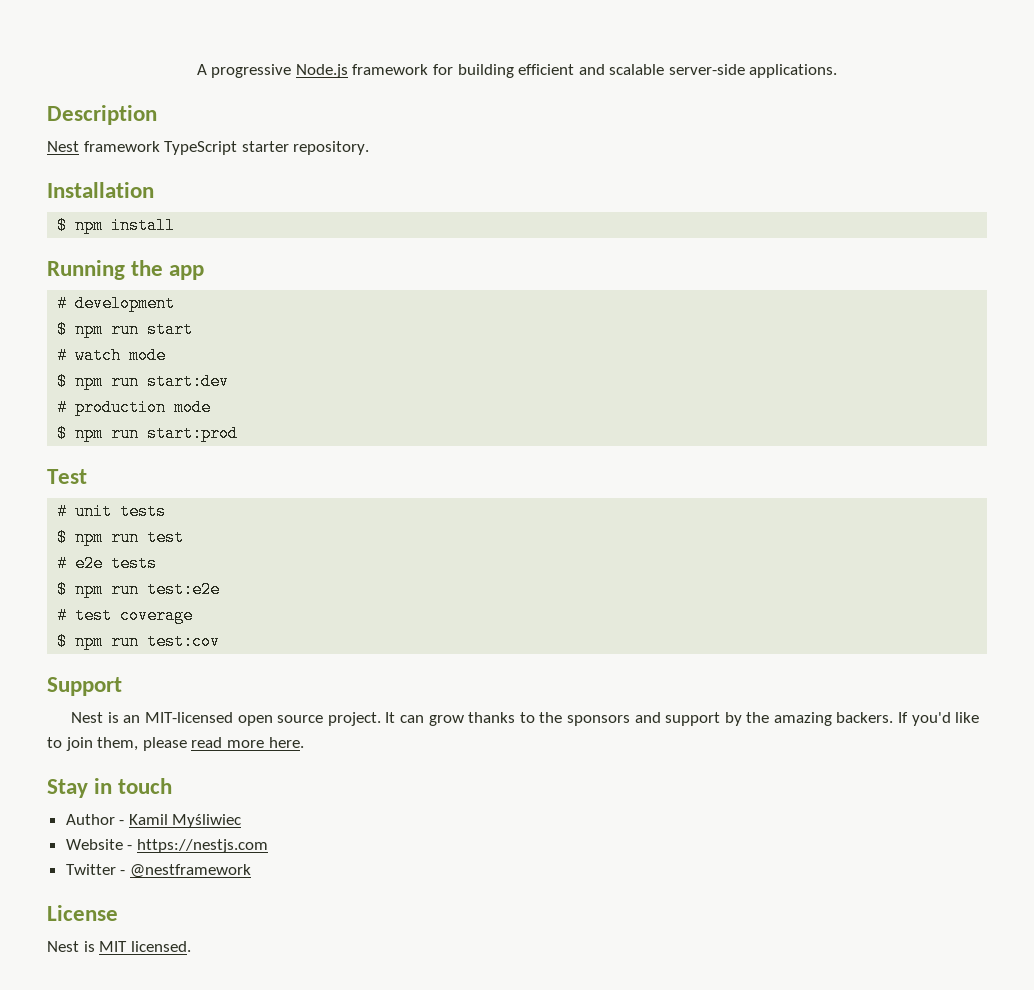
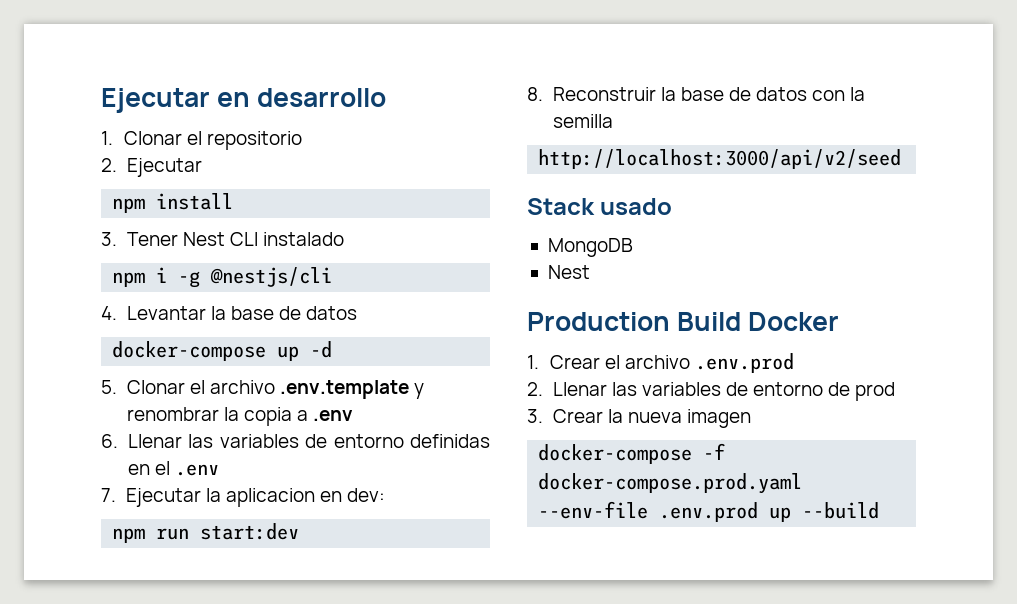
[196,64,838,78] [47,105,157,125] [47,141,370,155] [47,182,154,198] [57,217,176,234] [47,260,205,280] [57,295,176,312] [57,321,194,338] [57,347,167,364] [57,373,230,390] [57,399,212,416] [57,425,239,442] [47,469,87,484] [57,503,167,520] [57,529,185,546] [57,555,158,572] [57,581,221,598] [57,607,194,624] [57,633,221,650] [47,677,122,696] [71,712,980,726] [47,737,304,751] [47,778,173,798] [65,814,242,828] [65,839,268,853] [65,864,251,878] [47,905,118,921] [47,941,191,952] A progressive Node.js framework for building efficient and scalable server-side applications. // Description // Nest framework TypeScript starter repository. // Installation // $ npm install // Running the app // # development // $ npm run start // # watch mode // $ npm run start:dev // # production mode // $ npm run start:prod // Test // # unit tests // $ npm run test // # e2e tests // $ npm run test:e2e // # test coverage // $ npm run test:cov // Support // Nest is an MIT-licensed open source project. It can grow thanks to the sponsors and support by the amazing backers. If you'd like to join them, please read more here. // Stay in touch // Author - Kamil Myśliwiec // Website - https://nestjs.com // Twitter - @nestframework // License // Nest is MIT licensed. -> [101,88,387,113] [101,131,303,150] [101,158,202,177] [112,193,234,213] [101,232,344,246] [112,267,333,288] [101,306,358,320] [112,341,333,361] [101,380,425,399] [126,407,354,426] [101,434,490,448] [127,461,219,476] [101,488,386,507] [112,523,300,543] [527,87,866,101] [552,114,613,128] [538,149,902,169] [527,198,673,215] [547,238,633,257] [547,265,590,279] [527,312,840,331] [527,353,795,373] [527,382,896,401] [527,409,751,428] [538,443,726,464] [538,473,803,494] [538,501,880,522] Ejecutar en desarrollo // 1. Clonar el repositorio // 2. Ejecutar // npm install // 3. Tener Nest CLI instalado // npm i -g @nestjs/cli // 4. Levantar la base de datos // docker-compose up -d // 5. Clonar el archivo .env.template y renombrar la copia a .env // 6. Llenar las variables de entorno definidas en el .env // 7. Ejecutar la aplicacion en dev: // npm run start:dev // 8. Reconstruir la base de datos con la semilla // http://localhost:3000/api/v2/seed // Stack usado // MongoDB // Nest // Production Build Docker // 1. Crear el archivo .env.prod // 2. Llenar las variables de entorno de prod // 3. Crear la nueva imagen // docker-compose -f docker-compose.prod.yaml --env-file .env.prod up --build

